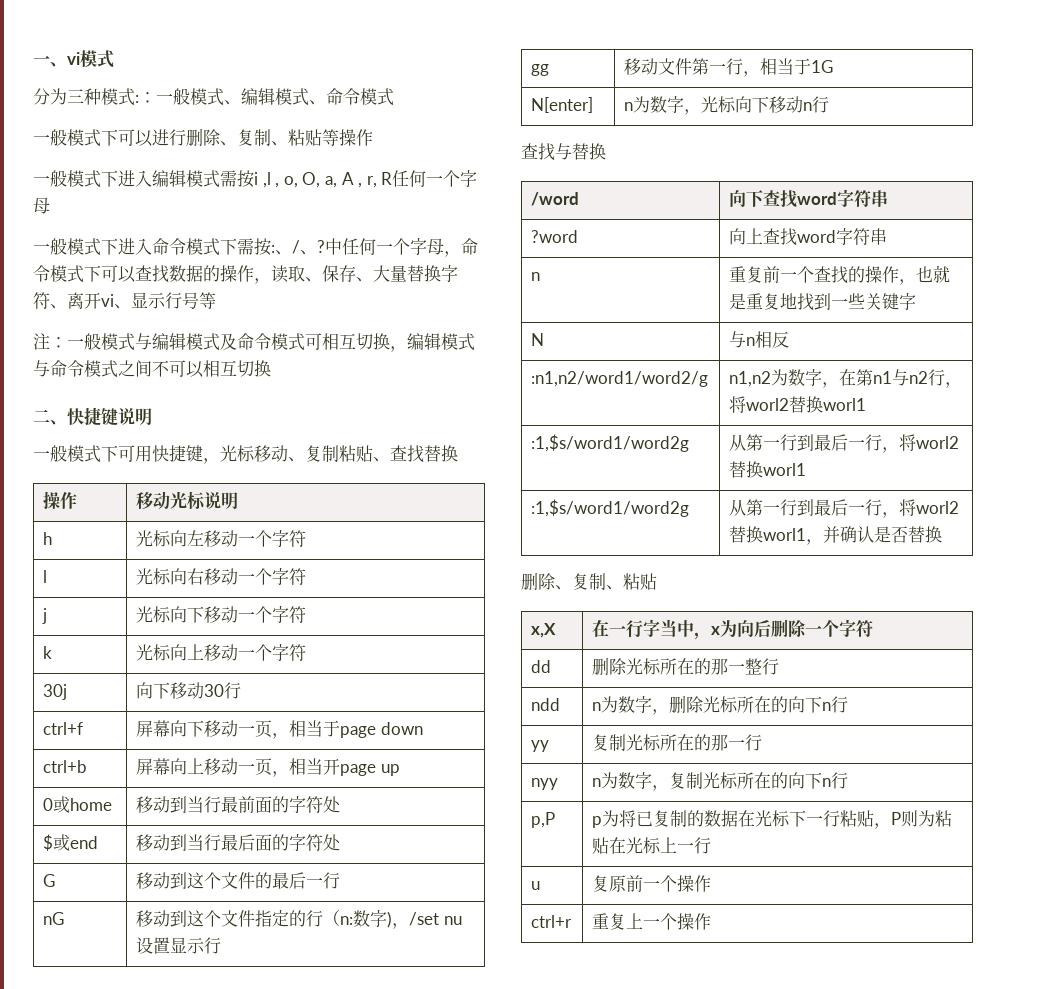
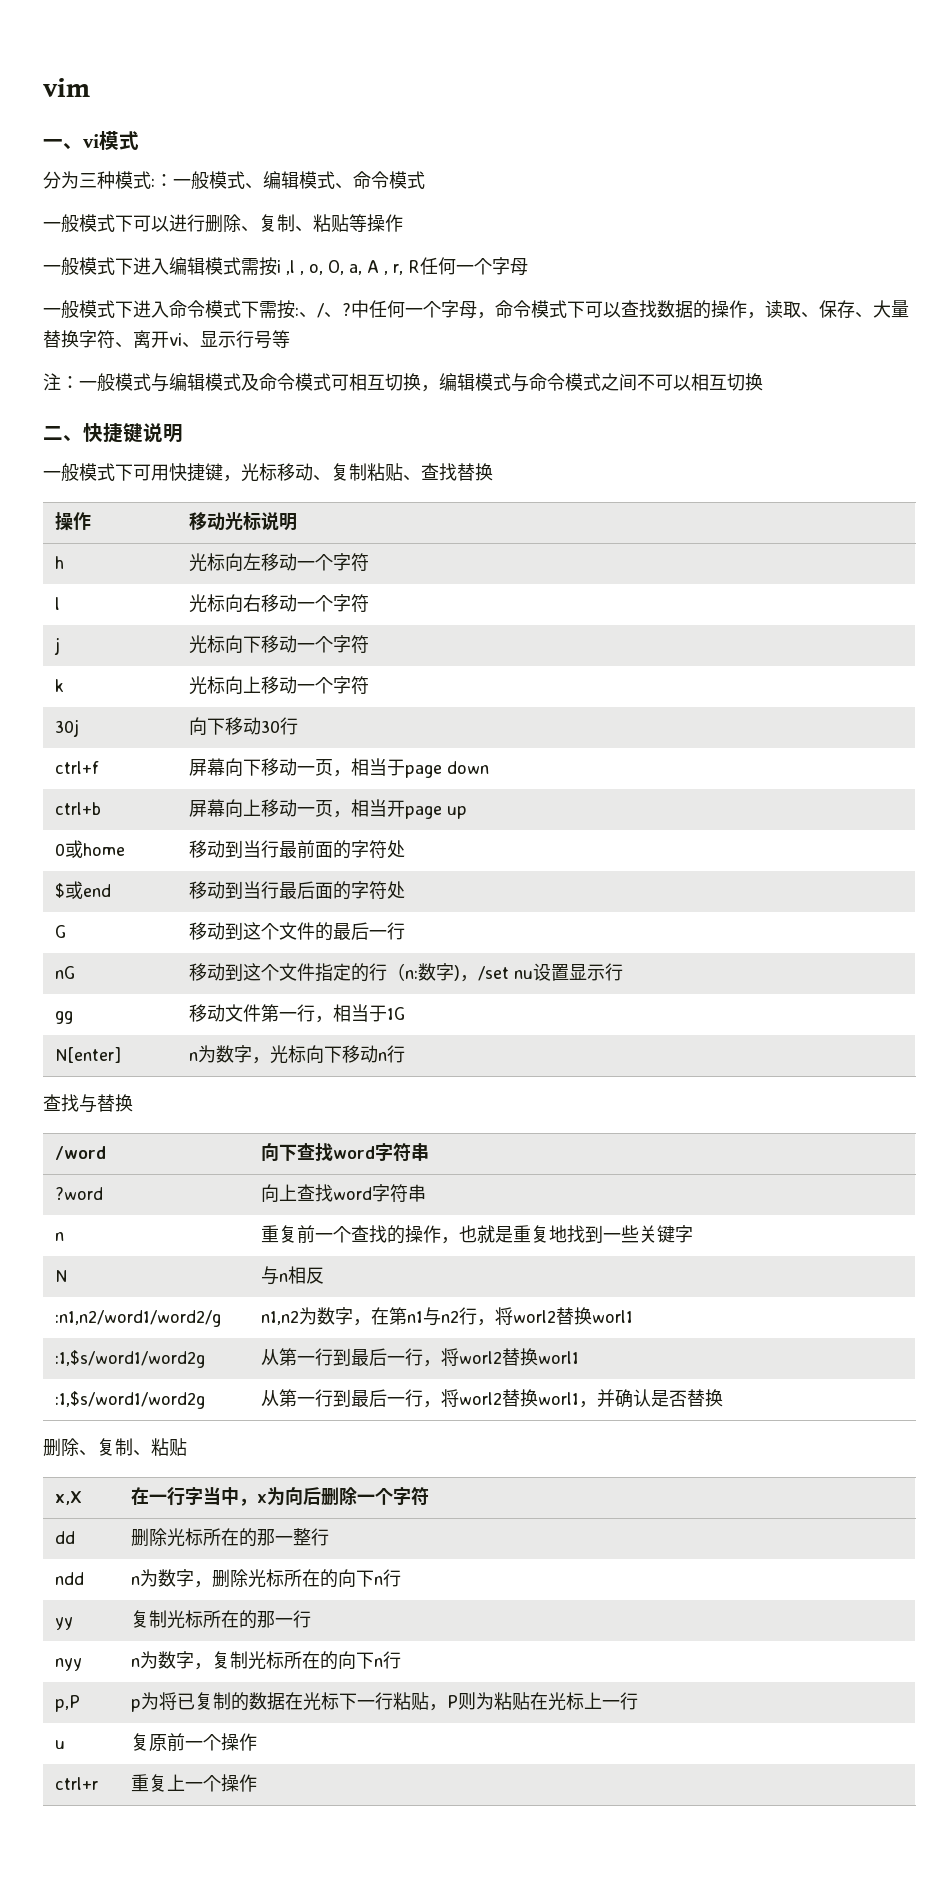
(33, 60) none -> [43,78,90,97] vim //

